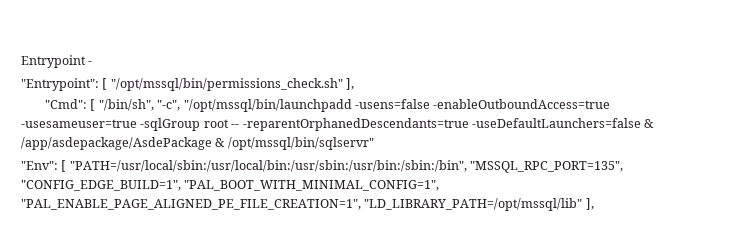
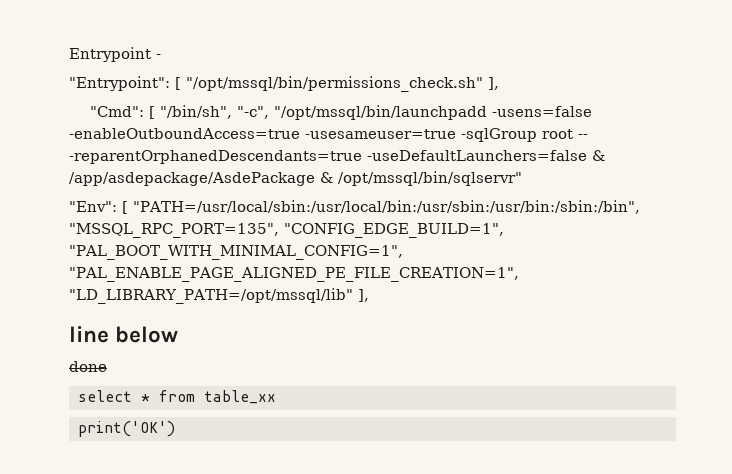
(594, 204) none -> [69,326,179,343] [69,361,107,372] [77,390,276,404] [77,421,175,437] // line below // done // select * from table_xx // print('OK')

